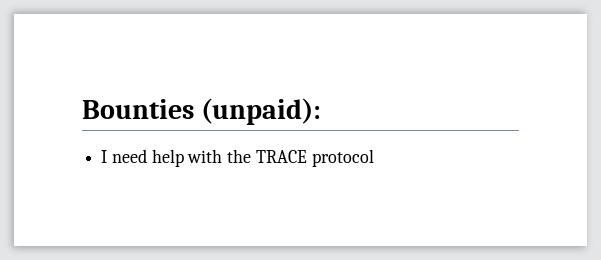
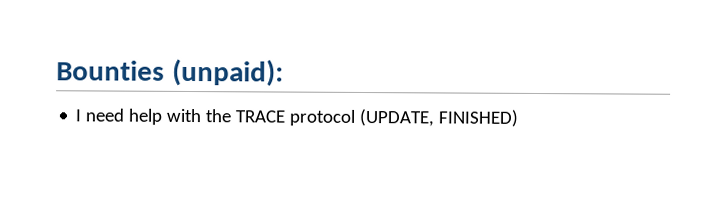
(374, 158) none -> [359,108,519,127] (UPDATE, FINISHED)

